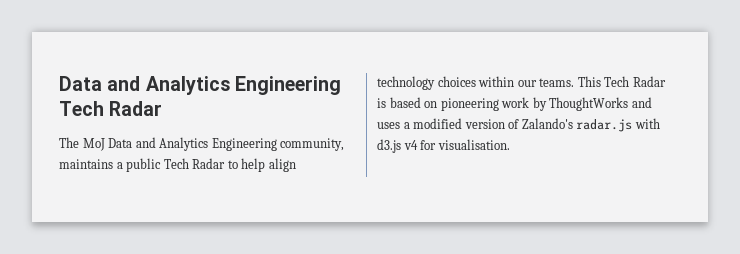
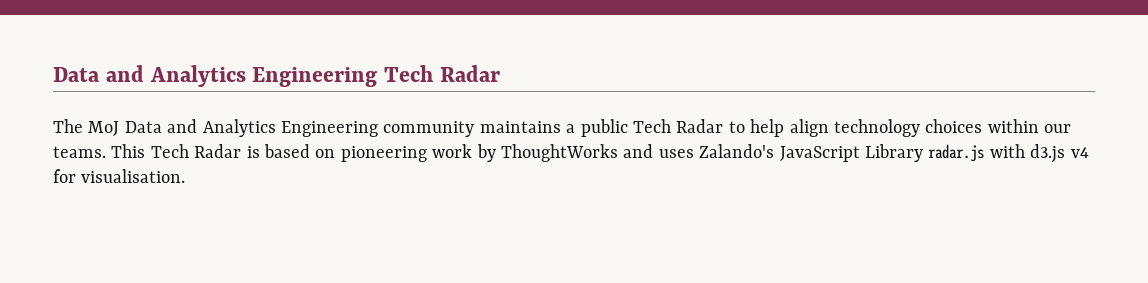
[280,138,345,151] community, -> [383,121,475,137] community
[403,118,573,129] a modified version of Zalando's -> [699,144,923,162] Zalando's JavaScript Library

